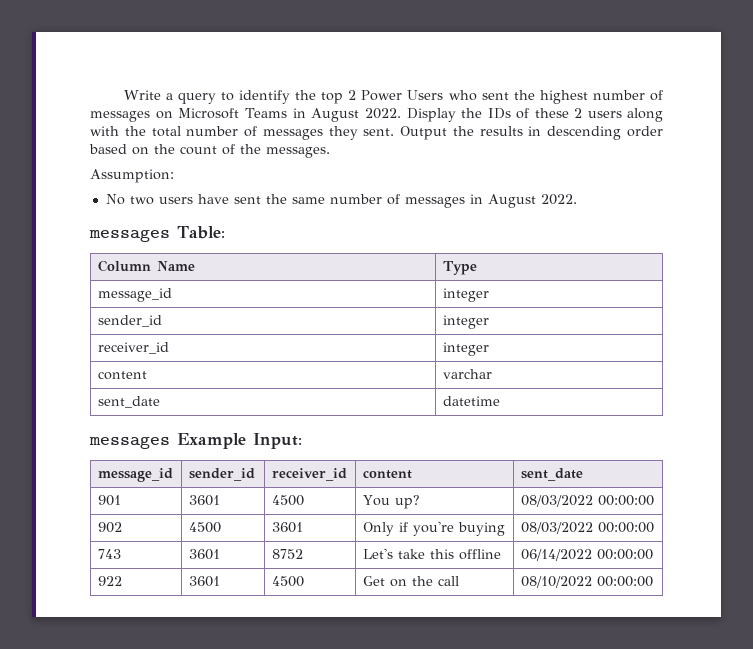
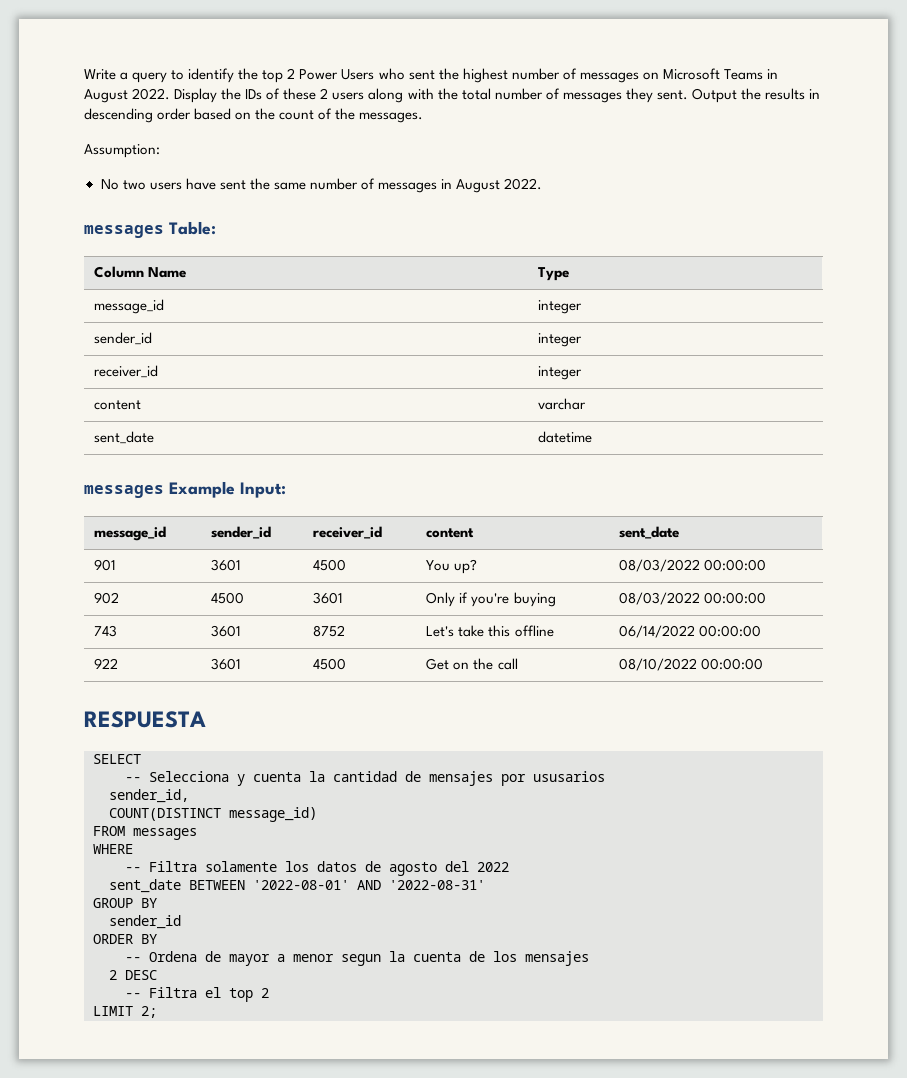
(653, 581) none -> [84,711,206,728] [93,754,141,764] [125,771,605,786] [109,789,189,803] [109,807,317,822] [93,826,197,840] [93,844,133,854] [125,861,509,876] [109,879,485,893] [93,898,157,908] [109,915,181,929] [93,934,157,944] [125,951,589,966] [109,970,157,980] [125,987,269,1002] [93,1006,157,1018] // RESPUESTA // SELECT // -- Selecciona y cuenta la cantidad de mensajes por ususarios // sender_id, // COUNT(DISTINCT message_id) // FROM messages // WHERE // -- Filtra solamente los datos de agosto del 2022 // sent_date BETWEEN '2022-08-01' AND '2022-08-31' // GROUP BY // sender_id // ORDER BY // -- Ordena de mayor a menor segun la cuenta de los mensajes // 2 DESC // -- Filtra el top 2 // LIMIT 2;

